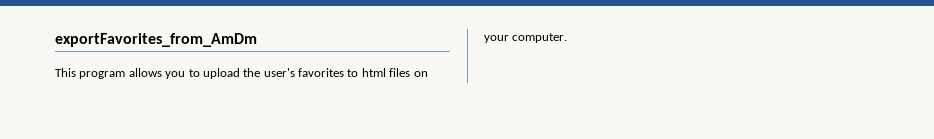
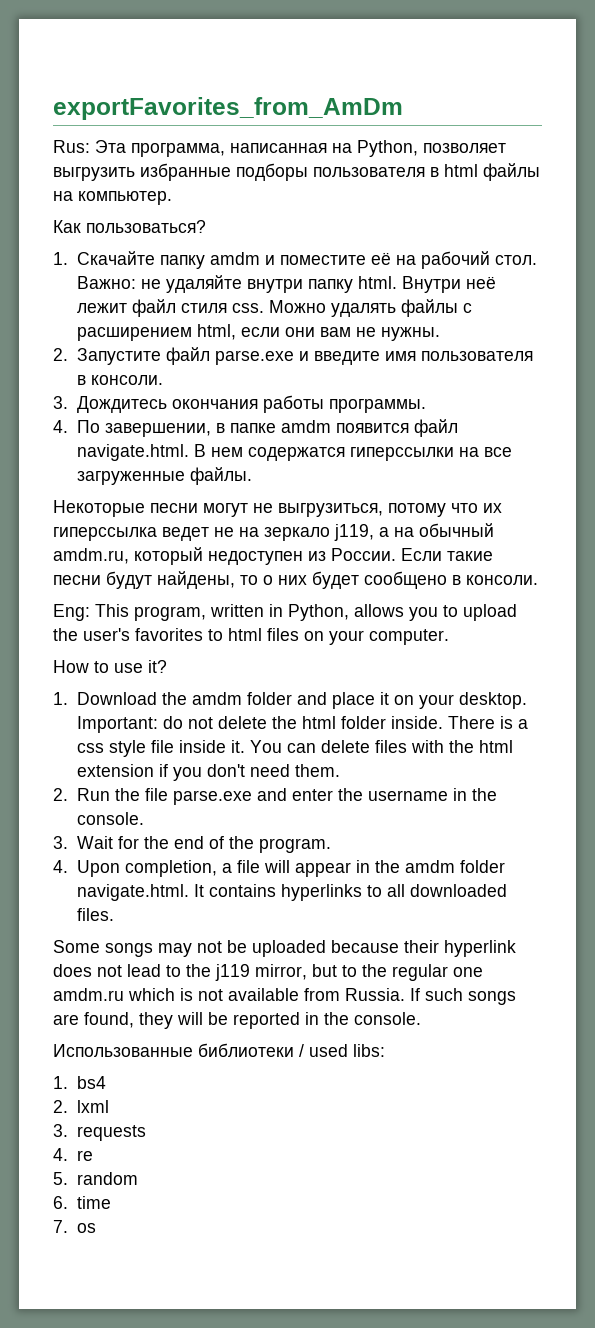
[55,68,126,79] This program -> [53,140,506,157] [53,163,540,181] [53,191,172,205] [53,220,206,233] [53,251,537,269] [76,275,496,293] [76,299,472,317] [76,324,440,341] [53,347,533,365] [76,375,163,385] [53,395,426,413] [53,419,458,437] [76,444,512,461] [76,467,252,485] [53,500,502,517] [53,523,494,541] [53,547,493,565] [53,571,538,589] [53,604,349,621] Rus: Эта программа, написанная на Python, позволяет выгрузить избранные подборы пользователя в html файлы на компьютер. // Как пользоваться? // 1. Скачайте папку amdm и поместите её на рабочий стол. Важно: не удаляйте внутри папку html. Внутри неё лежит файл стиля css. Можно удалять файлы с расширением html, если они вам не нужны. // 2. Запустите файл parse.exe и введите имя пользователя в консоли. // 3. Дождитесь окончания работы программы. // 4. По завершении, в папке amdm появится файл navigate.html. В нем содержатся гиперссылки на все загруженные файлы. // Некоторые песни могут не выгрузиться, потому что их гиперссылка ведет не на зеркало j119, а на обычный amdm.ru, который недоступен из России. Если такие песни будут найдены, то о них будет сообщено в консоли. // Eng: This program, written in Python,
(568, 38) none -> [53,660,167,673] [53,692,527,709] [76,716,528,733] [76,740,513,757] [76,764,340,781] [53,788,497,805] [76,812,144,825] [53,836,331,853] [53,860,505,877] [76,884,507,901] [76,908,114,921] [53,940,516,957] [53,964,483,981] [53,988,516,1005] [53,1012,421,1029] [53,1043,385,1057] [53,1076,106,1089] [53,1100,109,1113] [53,1124,146,1141] [53,1148,93,1161] [53,1172,138,1185] [53,1196,111,1209] [53,1220,96,1233] // How to use it? // 1. Download the amdm folder and place it on your desktop. Important: do not delete the html folder inside. There is a css style file inside it. You can delete files with the html extension if you don't need them. // 2. Run the file parse.exe and enter the username in the console. // 3. Wait for the end of the program. // 4. Upon completion, a file will appear in the amdm folder navigate.html. It contains hyperlinks to all downloaded files. // Some songs may not be uploaded because their hyperlink does not lead to the j119 mirror, but to the regular one amdm.ru which is not available from Russia. If such songs are found, they will be reported in the console. // Использованные библиотеки / used libs: // 1. bs4 // 2. lxml // 3. requests // 4. re // 5. random // 6. time // 7. os

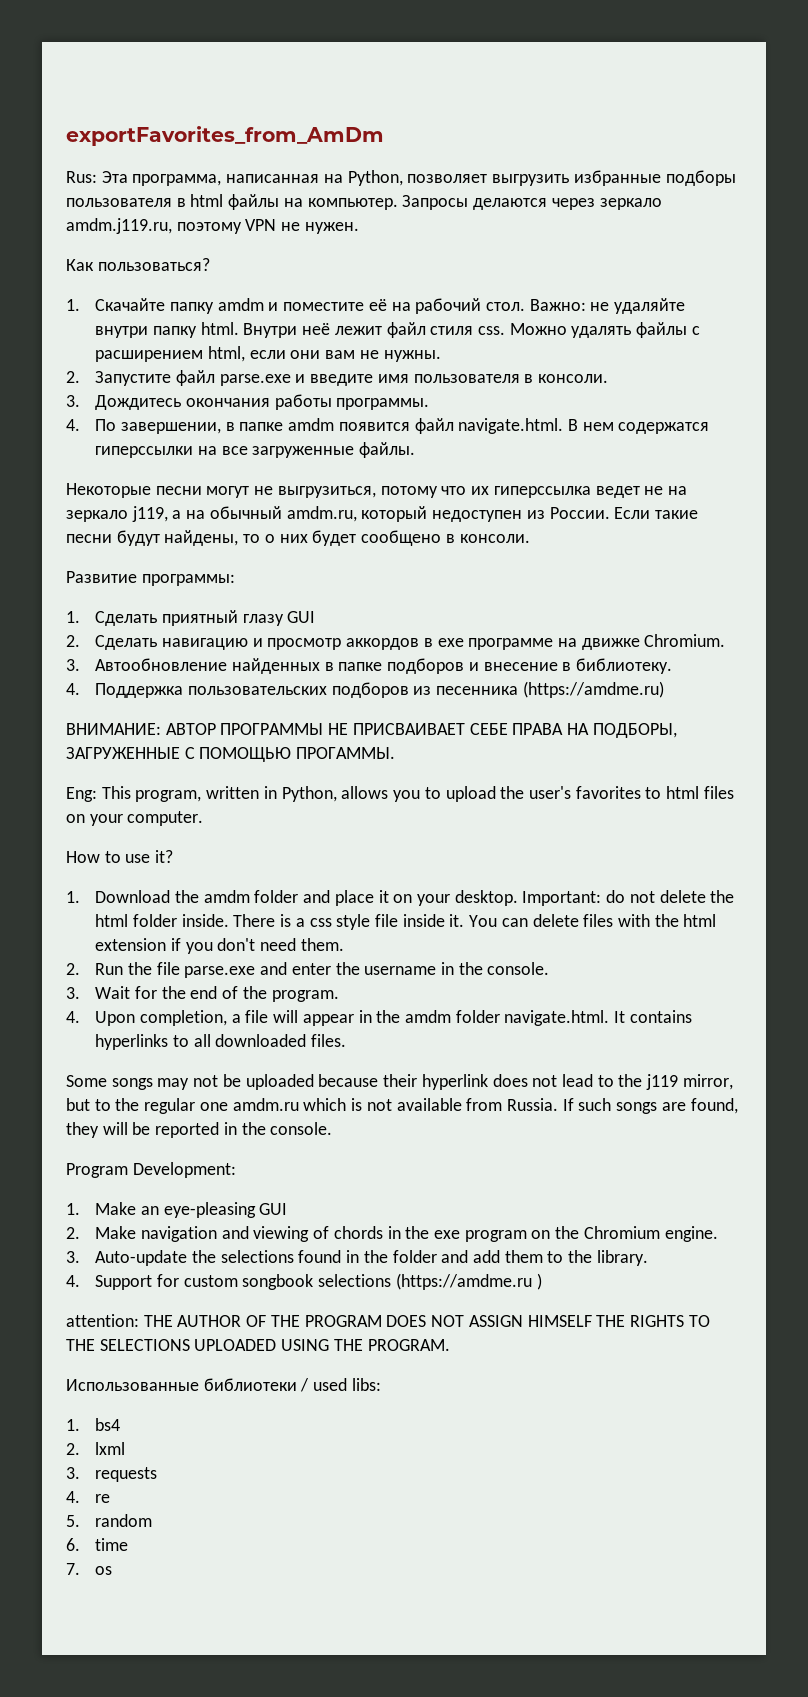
(172, 198) none -> [402,195,662,210] [66,218,359,234] Запросы делаются через зеркало amdm.j119.ru, поэтому VPN не нужен.
(538, 580) none -> [66,571,235,586] [66,610,316,626] [66,634,726,650] [66,658,672,674] [66,681,664,698] [66,723,677,738] [66,747,396,762] // Развитие программы: // 1. Сделать приятный глазу GUI // 2. Сделать навигацию и просмотр аккордов в exe программе на движке Chromium. // 3. Автообновление найденных в папке подборов и внесение в библиотеку. // 4. Поддержка пользовательских подборов из песенника (https://amdme.ru) // ВНИМАНИЕ: АВТОР ПРОГРАММЫ НЕ ПРИСВАИВАЕТ СЕБЕ ПРАВА НА ПОДБОРЫ, ЗАГРУЖЕННЫЕ С ПОМОЩЬЮ ПРОГАММЫ.
(421, 1018) none -> [66,1162,236,1178] [66,1202,288,1218] [66,1226,718,1242] [66,1250,648,1266] [66,1273,542,1290] [66,1314,710,1327] [66,1339,450,1351] // Program Development: // 1. Make an eye-pleasing GUI // 2. Make navigation and viewing of chords in the exe program on the Chromium engine. // 3. Auto-update the selections found in the folder and add them to the library. // 4. Support for custom songbook selections (https://amdme.ru ) // attention: THE AUTHOR OF THE PROGRAM DOES NOT ASSIGN HIMSELF THE RIGHTS TO THE SELECTIONS UPLOADED USING THE PROGRAM.

